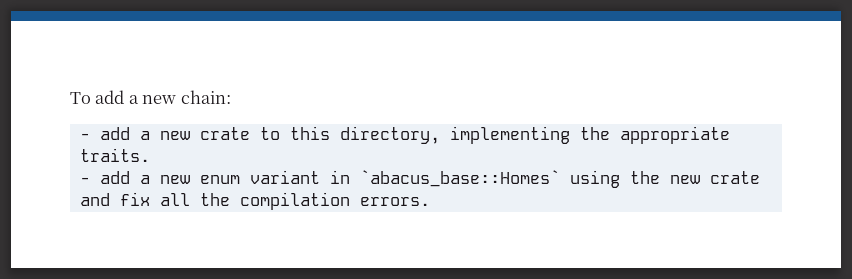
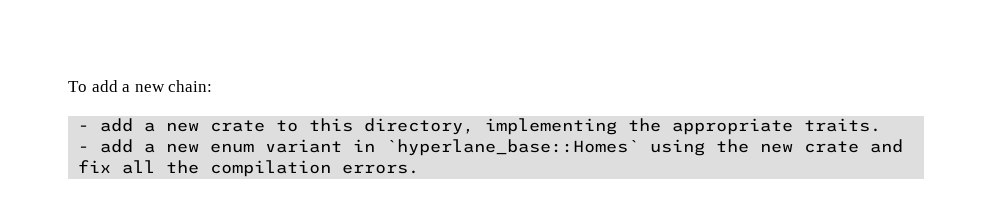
[359,170,560,187] `abacus_base::Homes` -> [386,139,640,156] `hyperlane_base::Homes`

